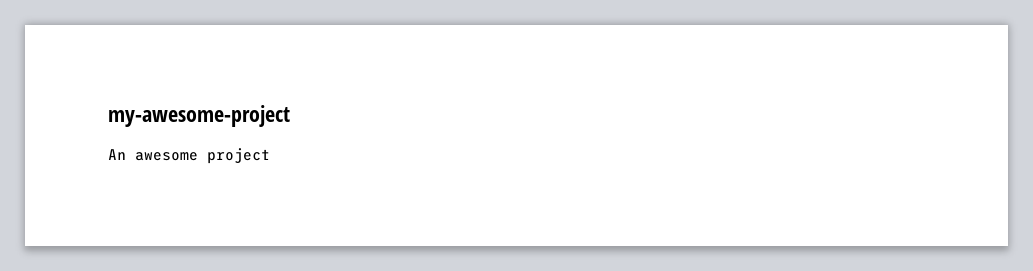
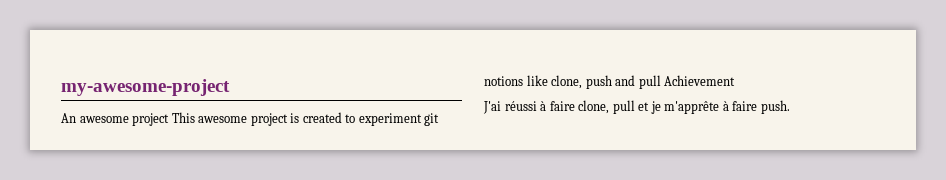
(270, 156) none -> [171,112,440,126] [484,75,736,89] [483,100,790,114] This awesome project is created to experiment git notions like clone, push and pull Achievement // J'ai réussi à faire clone, pull et je m'apprête à faire push.

